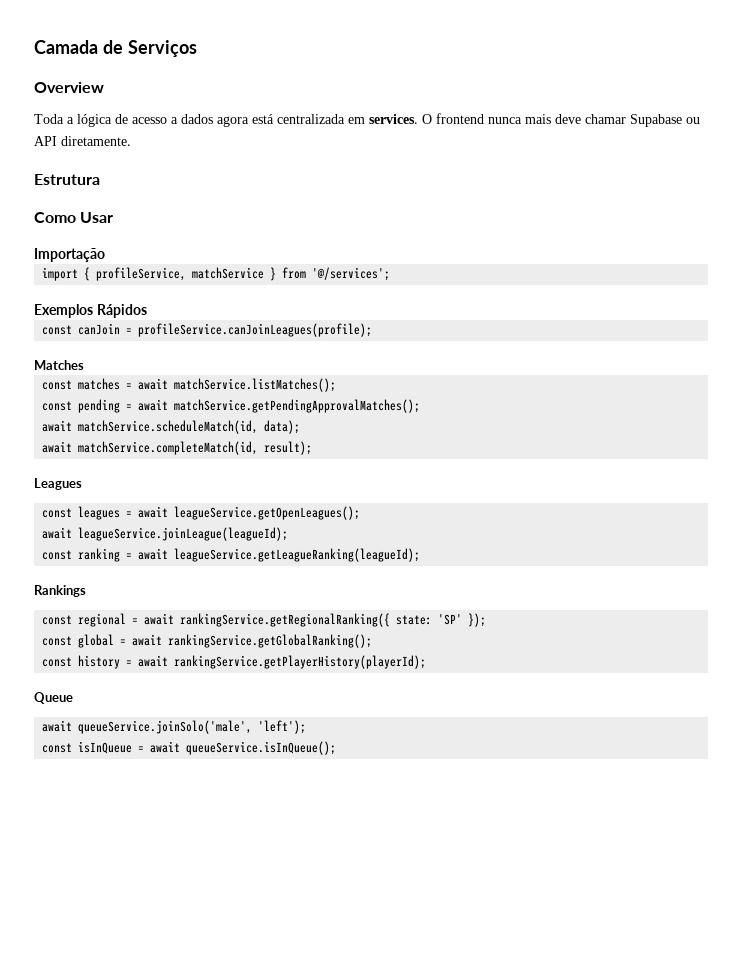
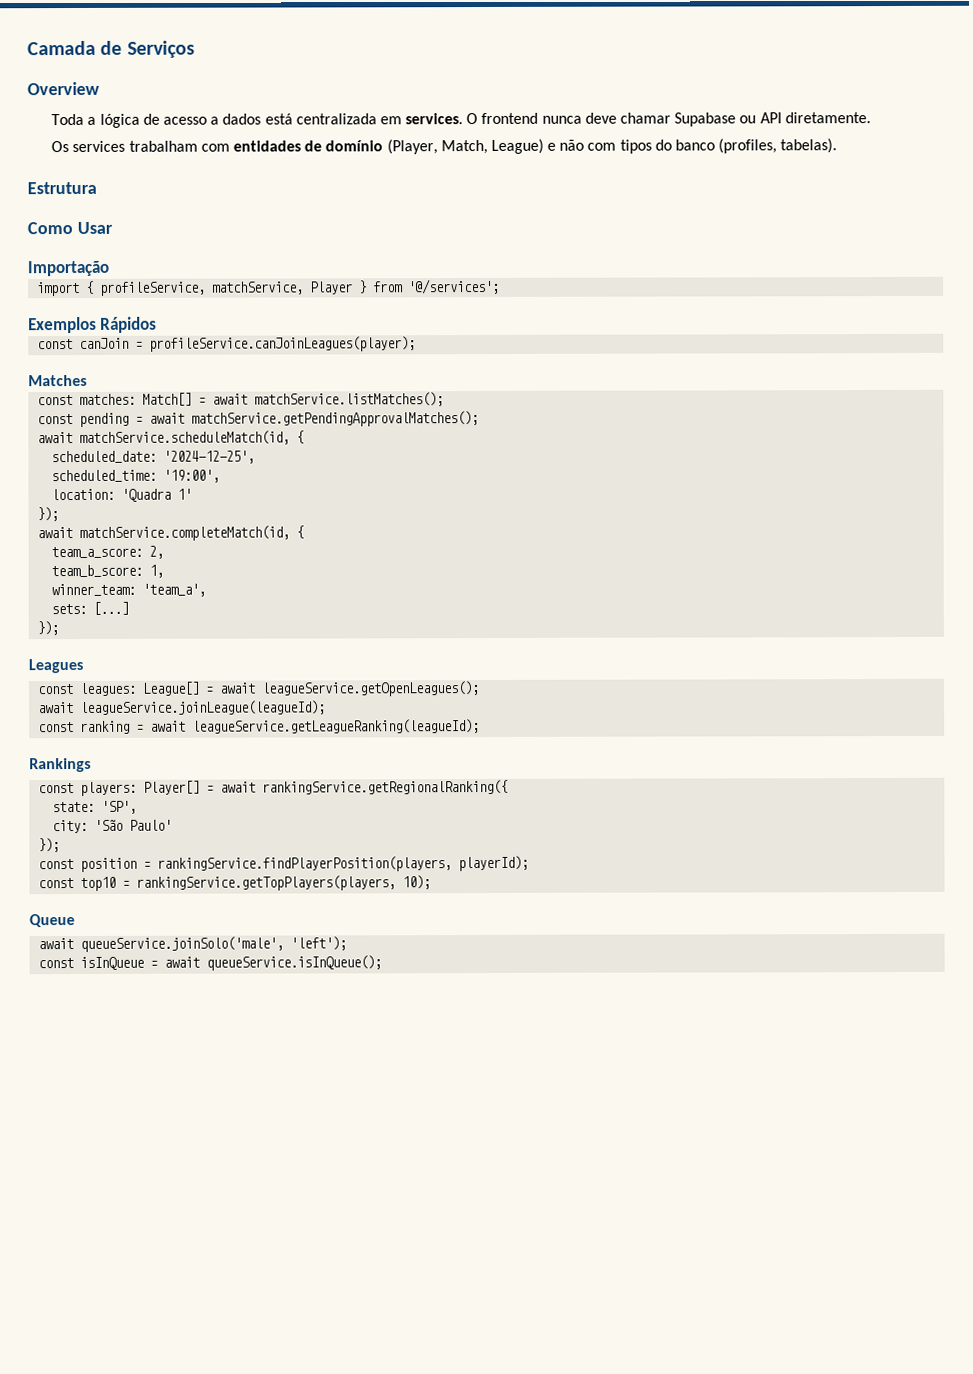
[217,116,249,127] agora -> (262, 119) none
[525,114,551,124] mais -> (582, 119) none
(131, 141) none -> [51,138,838,155] // Os services trabalham com entidades de domínio (Player, Match, League) e não com tipos do banco (profiles, tabelas).
[192,267,265,279] matchService -> [212,281,354,295] matchService, Player
[138,323,373,337] profileService.canJoinLeagues(profile); -> [149,336,417,352] profileService.canJoinLeagues(player);
[78,378,121,390] matches -> [79,392,193,406] matches: Match[]
[264,420,301,434] [42,441,313,455] data); // await matchService.completeMatch(id, result); -> [296,430,305,444] [51,450,256,464] [51,469,221,483] [51,488,193,502] [37,507,60,522] [37,525,305,541] [51,545,165,559] [51,564,165,578] [51,583,207,597] [51,601,130,615] [37,621,60,636] { // scheduled_date: '2024-12-25', // scheduled_time: '19:00', // location: 'Quadra 1' // }); // await matchService.completeMatch(id, { // team_a_score: 2, // team_b_score: 1, // winner_team: 'team_a', // sets: [...] // });
[78,506,121,520] leagues -> [79,681,201,696] leagues: League[]
[78,613,127,627] regional -> [80,780,201,796] players: Player[]
[396,613,487,627] [42,634,373,648] [42,655,427,669] state: 'SP' }); // const global = await rankingService.getGlobalRanking(); // const history = await rankingService.getPlayerHistory(playerId); -> [52,800,138,814] [52,819,173,834] [38,838,61,853] [38,855,530,872] [38,875,432,891] // state: 'SP', // city: 'São Paulo' // }); // const position = rankingService.findPlayerPosition(players, playerId); // const top10 = rankingService.getTopPlayers(players, 10);

